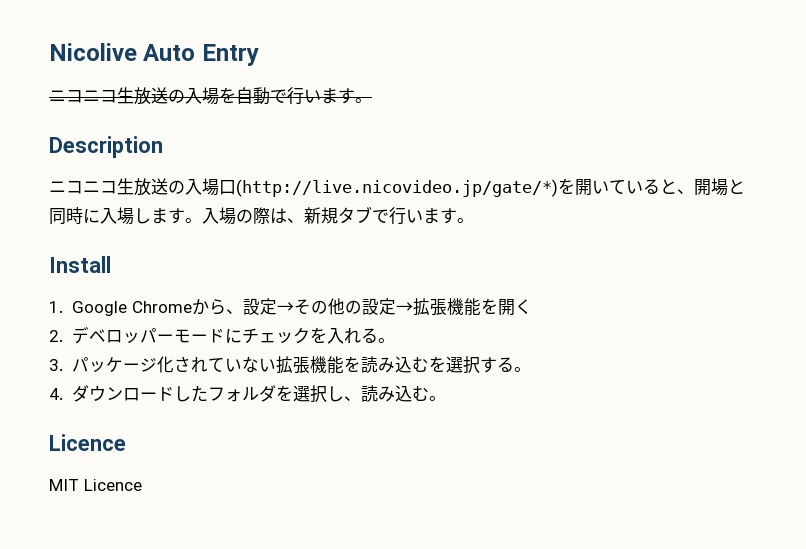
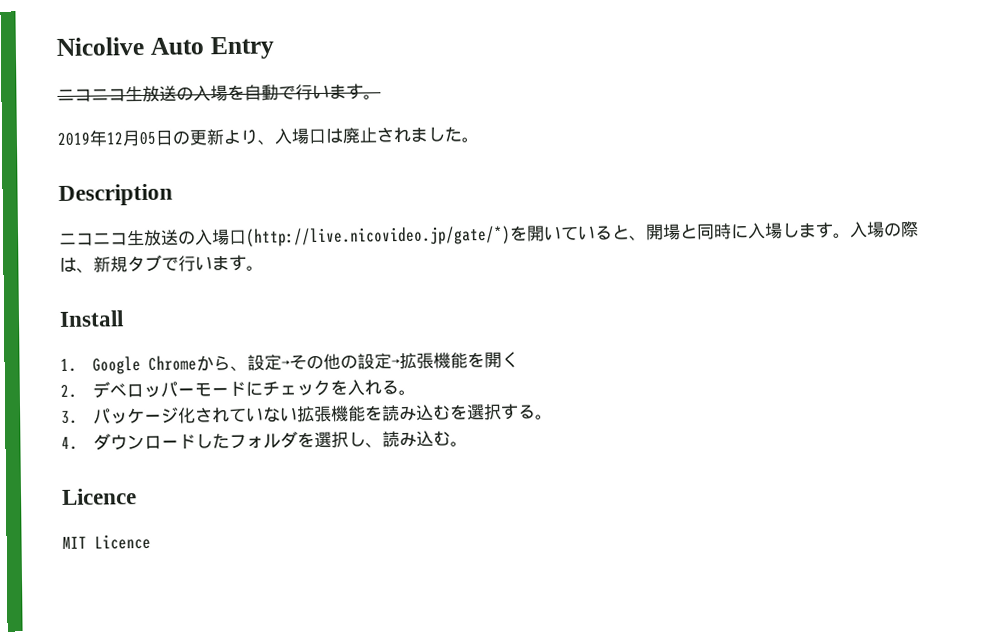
(372, 100) none -> [57,126,479,147] // 2019年12月05日の更新より、入場口は廃止されました。

